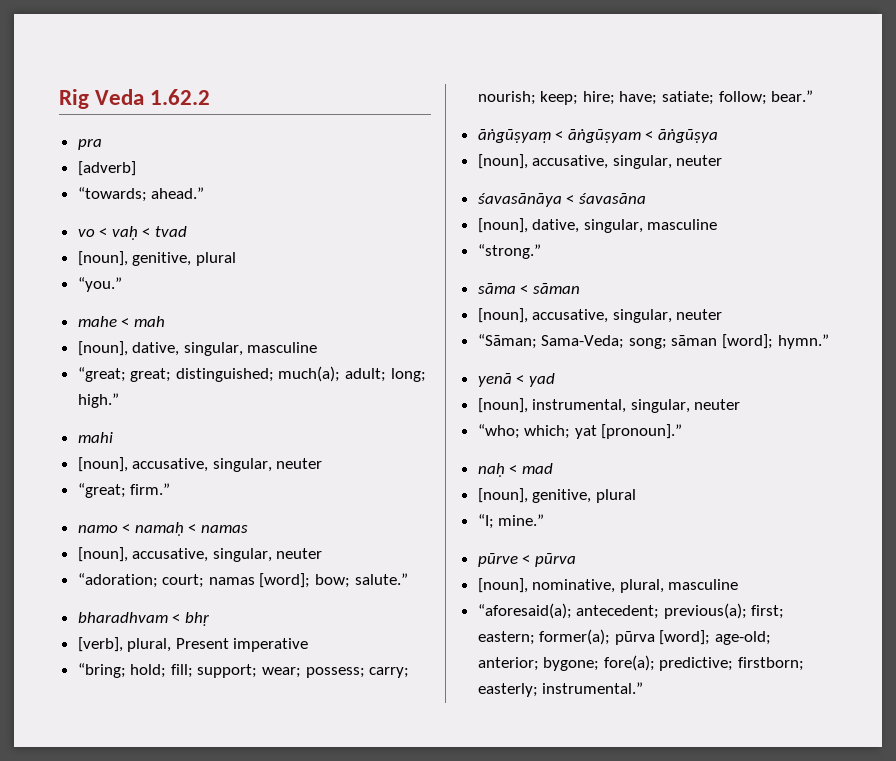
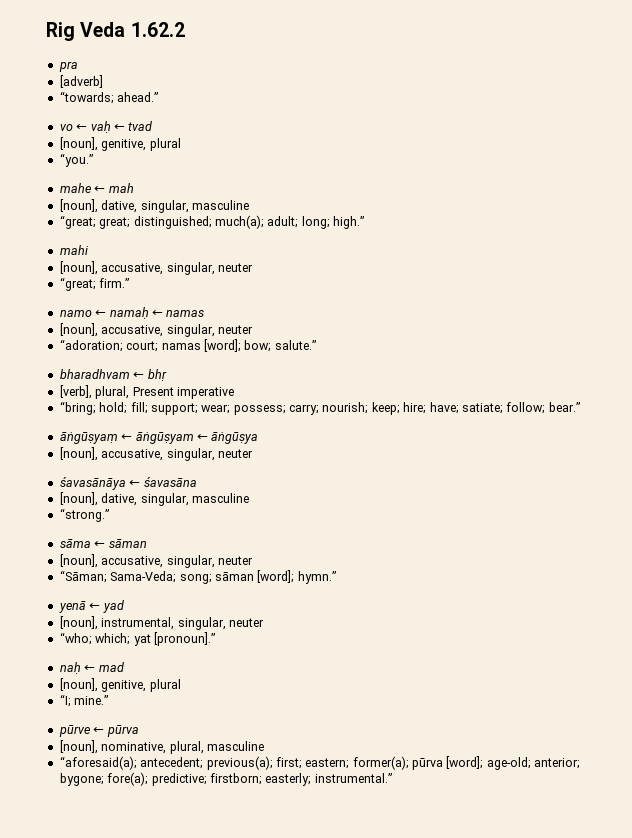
[99,226,151,240] < vaḥ < -> [76,121,125,133] ← vaḥ ←
[121,318,130,327] < -> [94,186,106,193] ←
[122,522,197,536] < namaḥ < -> [95,307,163,319] ← namaḥ ←
[172,614,181,623] < -> [133,372,145,379] ←
[555,129,654,143] < āṅgūṣyam < -> [121,432,208,444] ← āṅgūṣyam ←
[566,195,575,204] < -> [129,480,141,487] ←
[520,285,529,294] < -> [94,541,106,548] ←
[516,375,525,384] < -> [89,603,101,610] ←
[509,465,518,474] < -> [84,665,96,672] ←
[522,555,531,564] < -> [93,727,105,734] ←

